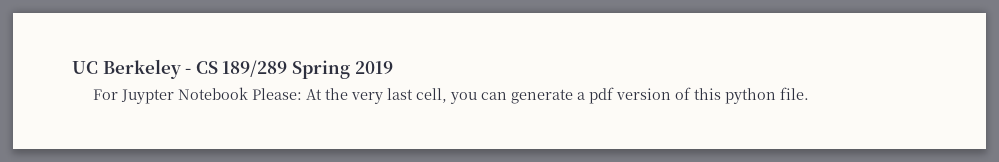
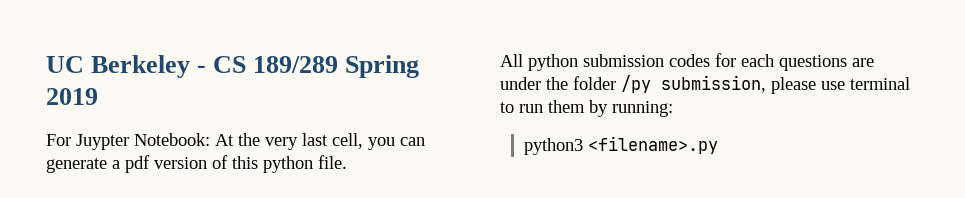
[178,87,303,100] Notebook Please: -> [134,133,210,146] Notebook:
(810, 93) none -> [500,53,874,71] [500,75,910,94] [500,100,673,117] [523,136,718,155] // All python submission codes for each questions are under the folder /py submission, please use terminal to run them by running: // python3 <filename>.py

